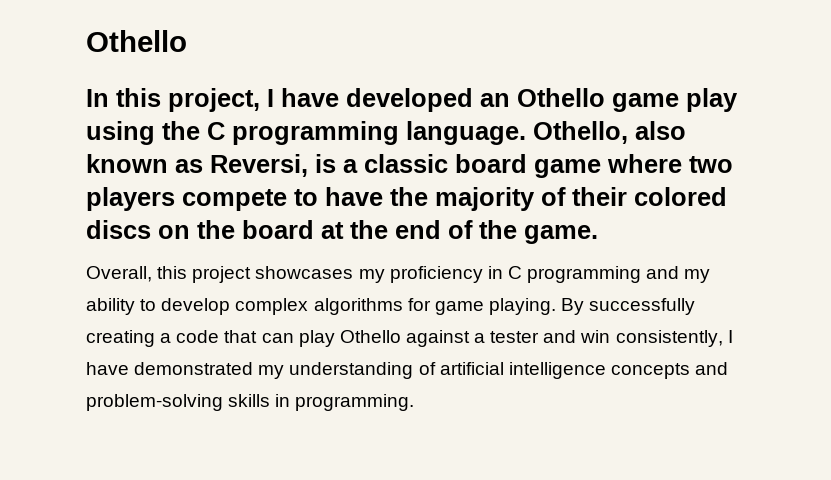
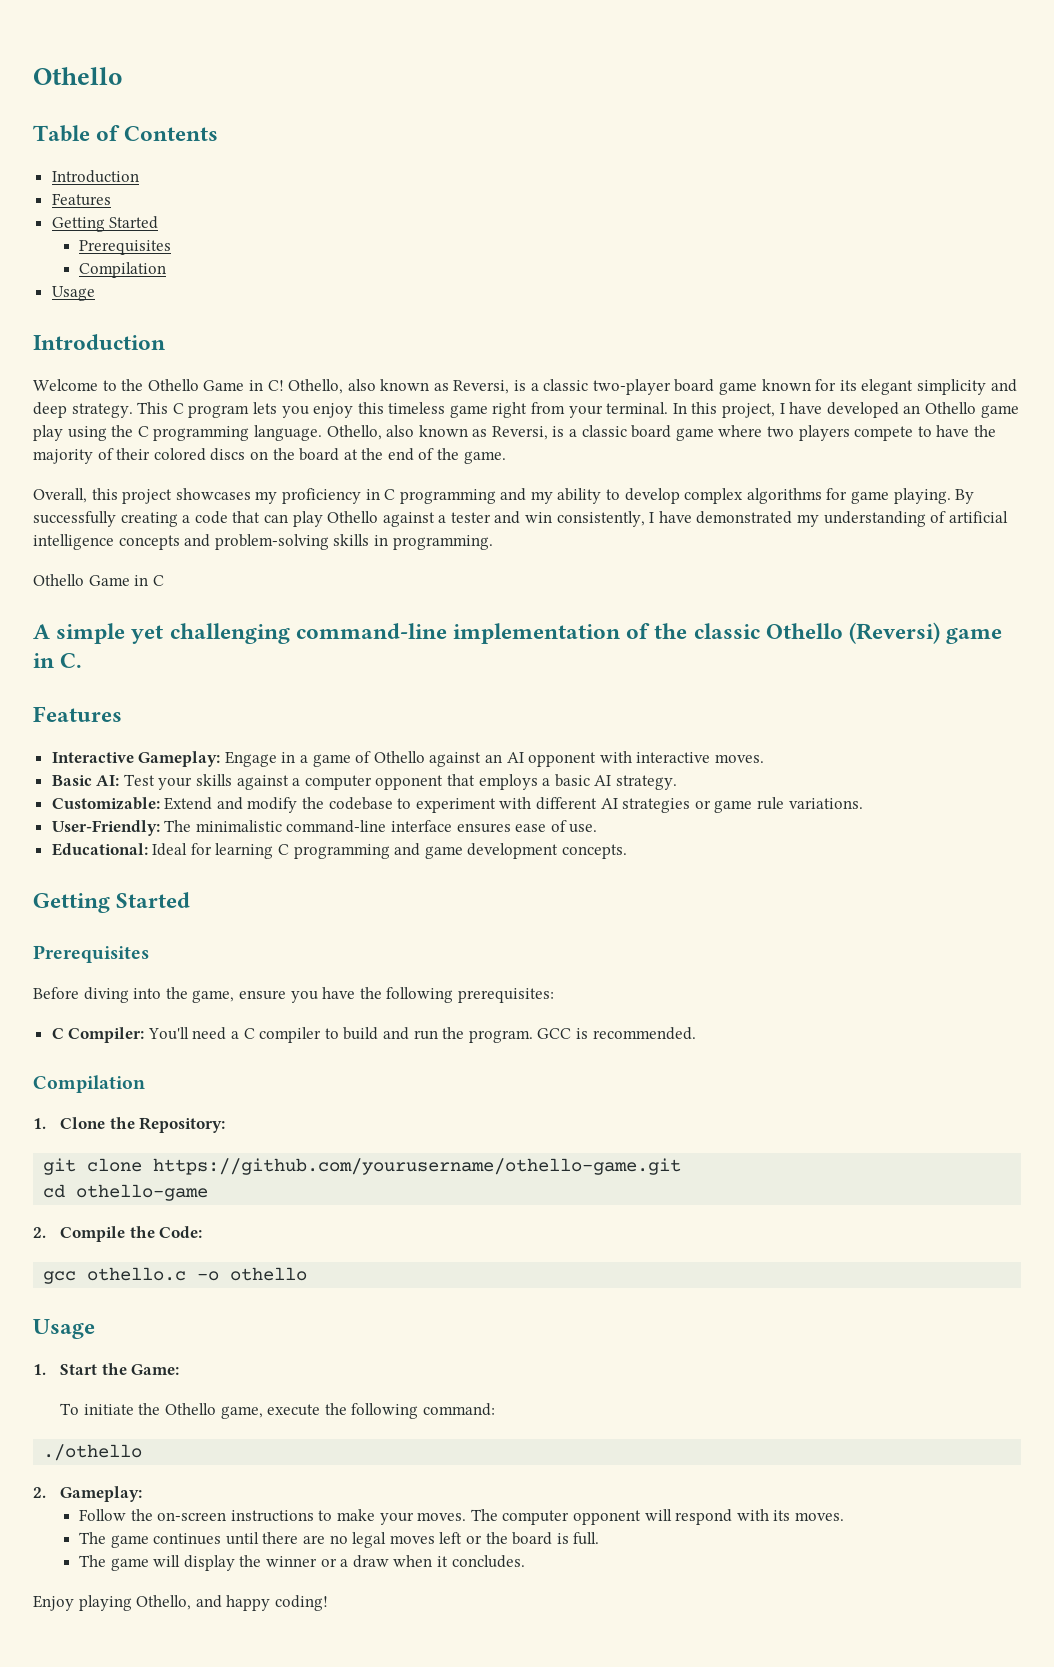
(187, 41) none -> [33,125,219,142] [51,170,139,183] [51,193,111,206] [51,216,159,232] [79,240,172,255] [79,262,167,278] [51,286,95,301] [33,334,165,350] [33,379,1017,395] [33,402,669,418] Table of Contents // Introduction // Features // Getting Started // Prerequisites // Compilation // Usage // Introduction // Welcome to the Othello Game in C! Othello, also known as Reversi, is a classic two-player board game known for its elegant simplicity and deep strategy. This C program lets you enjoy this timeless game right from your terminal.
(415, 402) none -> [33,574,164,586] [33,622,1003,644] [33,653,83,668] [33,706,122,722] [51,751,764,767] [51,774,677,790] [51,797,863,813] [51,820,598,836] [51,843,628,859] [33,892,191,913] [33,945,149,963] [33,987,554,1003] [51,1027,696,1043] [33,1075,145,1093] [33,1117,226,1133] [43,1158,682,1175] [43,1184,209,1201] [33,1226,203,1242] [43,1267,308,1284] [33,1319,95,1339] [33,1363,180,1375] [60,1403,496,1419] [43,1444,143,1461] [33,1486,143,1502] [79,1509,844,1525] [79,1532,600,1548] [79,1555,525,1571] [33,1595,328,1611] // Othello Game in C // A simple yet challenging command-line implementation of the classic Othello (Reversi) game in C. // Features // Interactive Gameplay: Engage in a game of Othello against an AI opponent with interactive moves. // Basic AI: Test your skills against a computer opponent that employs a basic AI strategy. // Customizable: Extend and modify the codebase to experiment with different AI strategies or game rule variations. // User-Friendly: The minimalistic command-line interface ensures ease of use. // Educational: Ideal for learning C programming and game development concepts. // Getting Started // Prerequisites // Before diving into the game, ensure you have the following prerequisites: // C Compiler: You'll need a C compiler to build and run the program. GCC is recommended. // Compilation // 1. Clone the Repository: // git clone https://github.com/yourusername/othello-game.git // cd othello-game // 2. Compile the Code: // gcc othello.c -o othello // Usage // 1. Start the Game: // To initiate the Othello game, execute the following command: // ./othello // 2. Gameplay: // Follow the on-screen instructions to make your moves. The computer opponent will respond with its moves. // The game continues until there are no legal moves left or the board is full. // The game will display the winner or a draw when it concludes. // Enjoy playing Othello, and happy coding!

